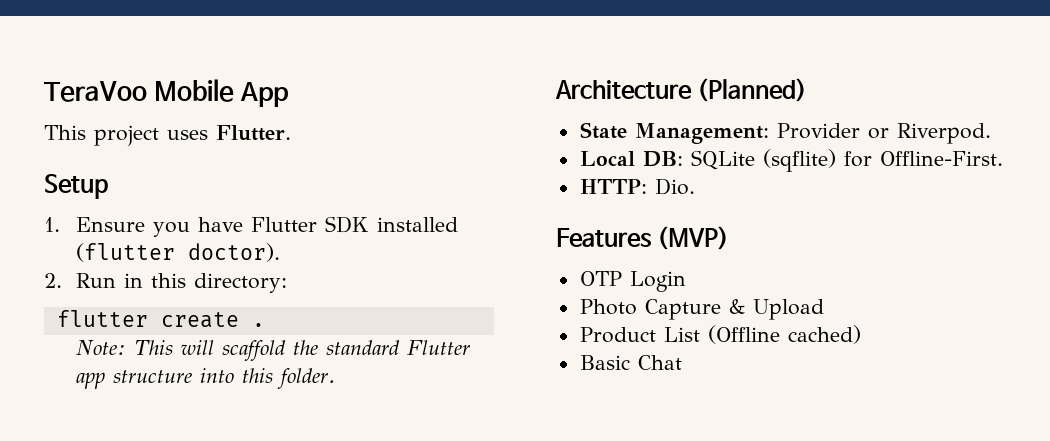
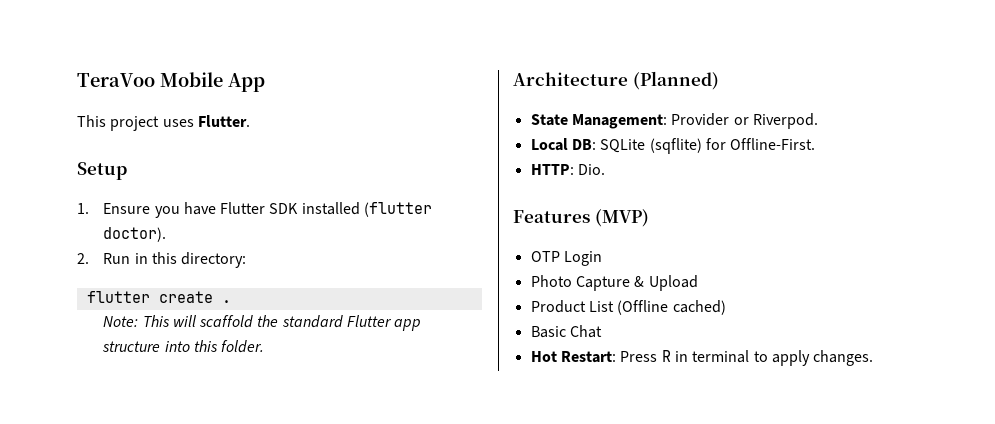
(682, 362) none -> [530,350,874,366] // Hot Restart: Press R in terminal to apply changes.

